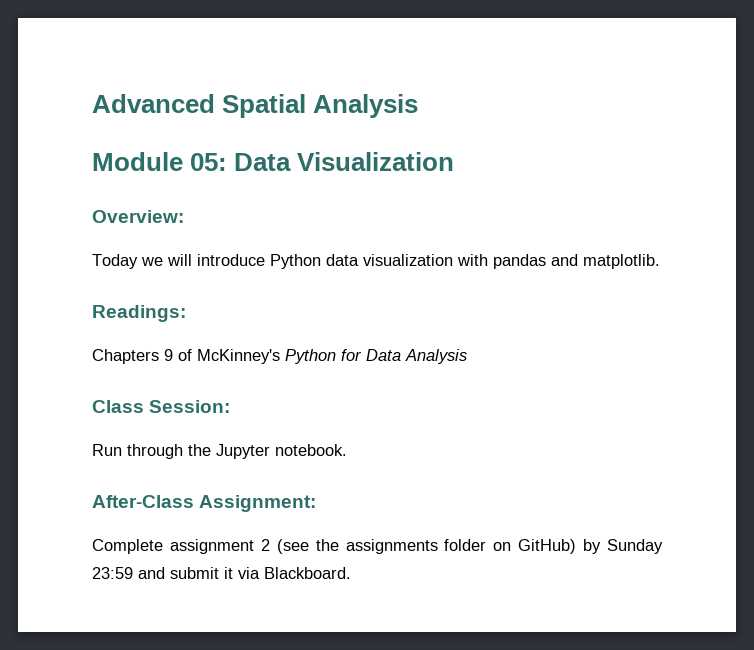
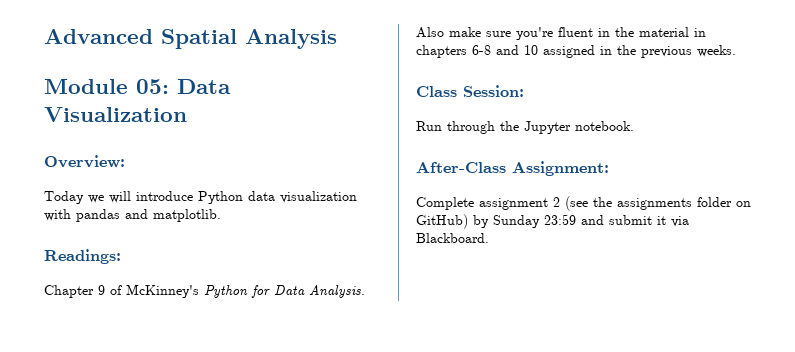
[92,349,159,364] Chapters -> [44,285,94,298] Chapter
[405,349,467,364] Analysis -> [309,285,365,298] [416,27,706,40] [416,45,736,58] Analysis. Also make sure you're fluent in the material in chapters 6-8 and 10 assigned in the previous weeks.

